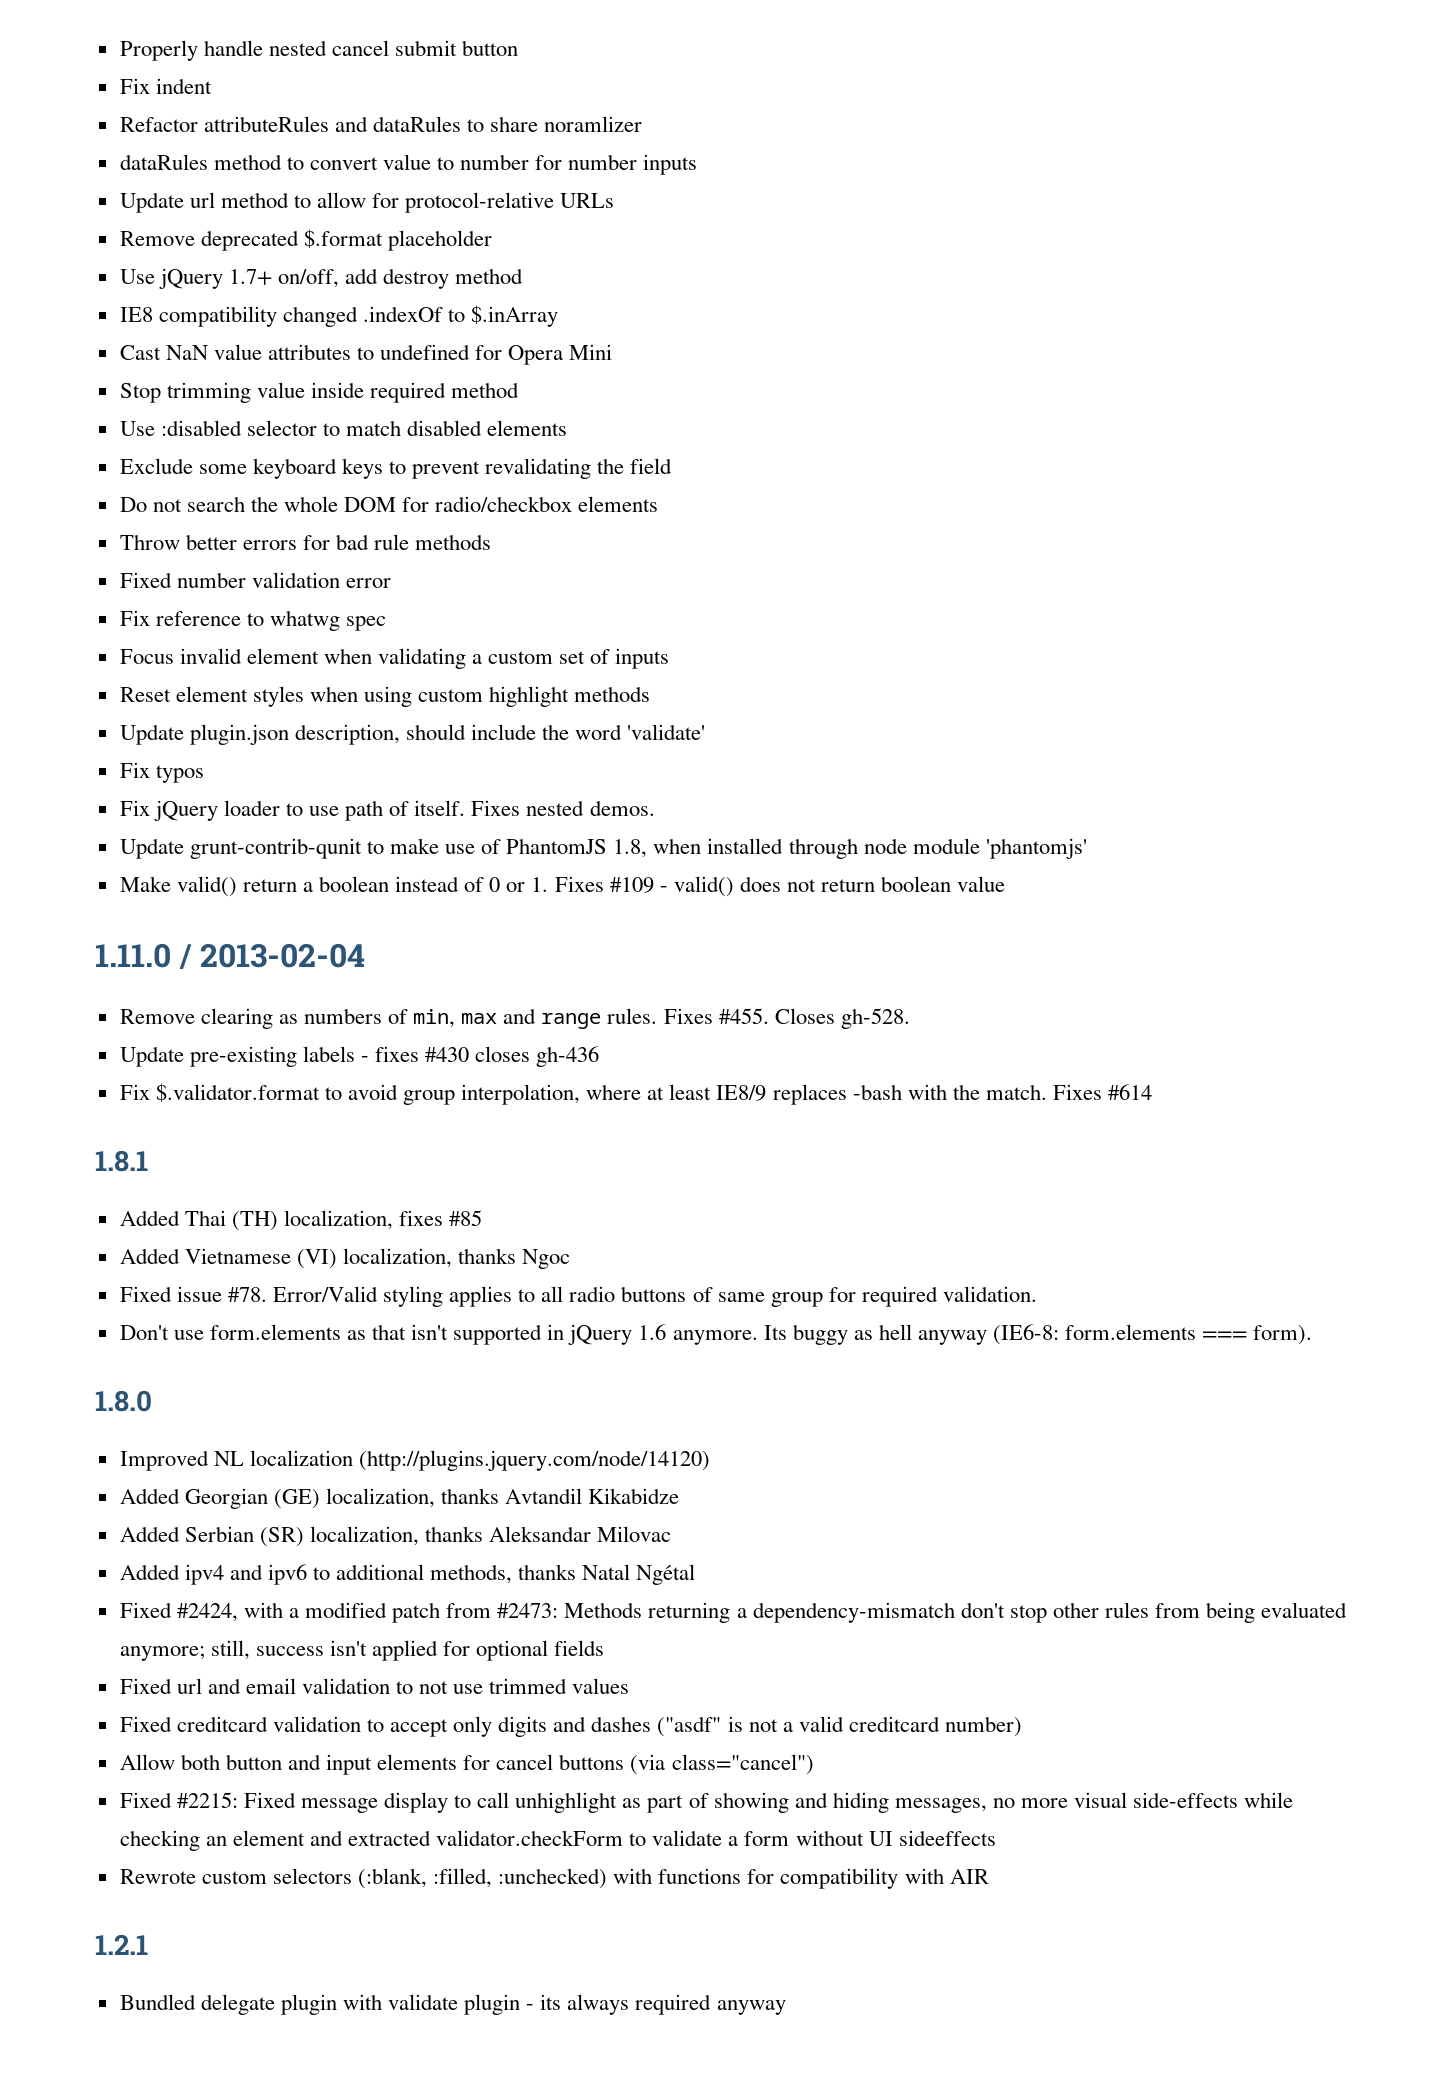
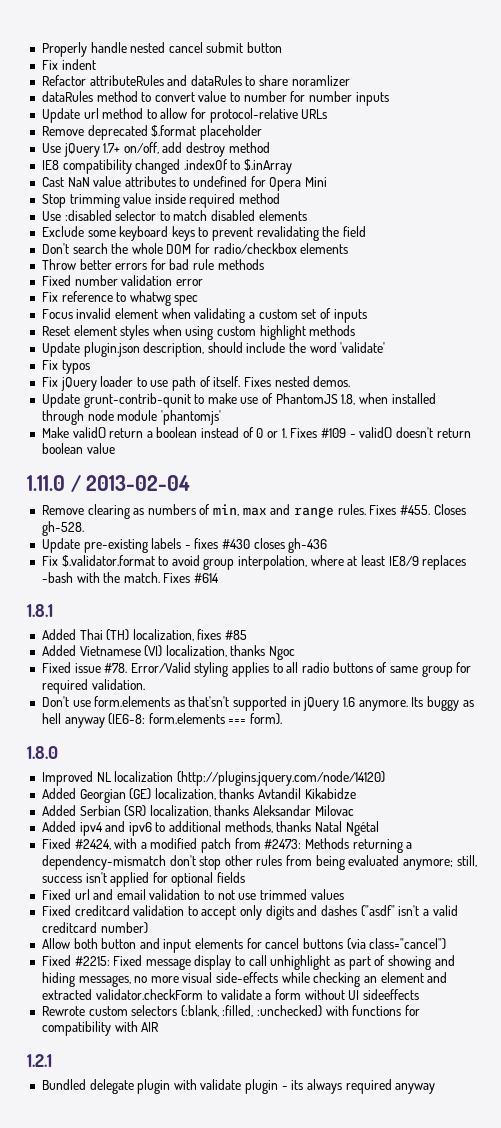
[119,497,182,512] Do not -> [41,243,69,254] Don't
[739,876,816,892] does not -> [395,427,433,438] doesn't
[372,1324,449,1340] that isn't -> [188,696,230,707] that'sn't
[727,1716,778,1732] is not -> [398,905,420,916] isn't

